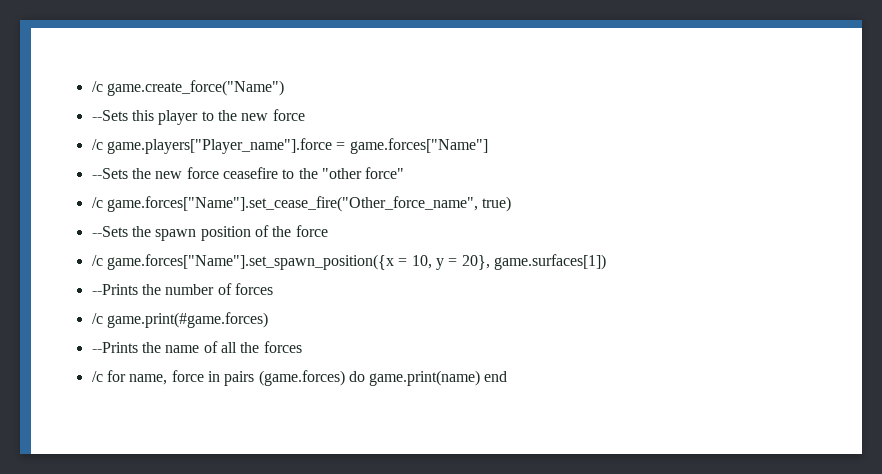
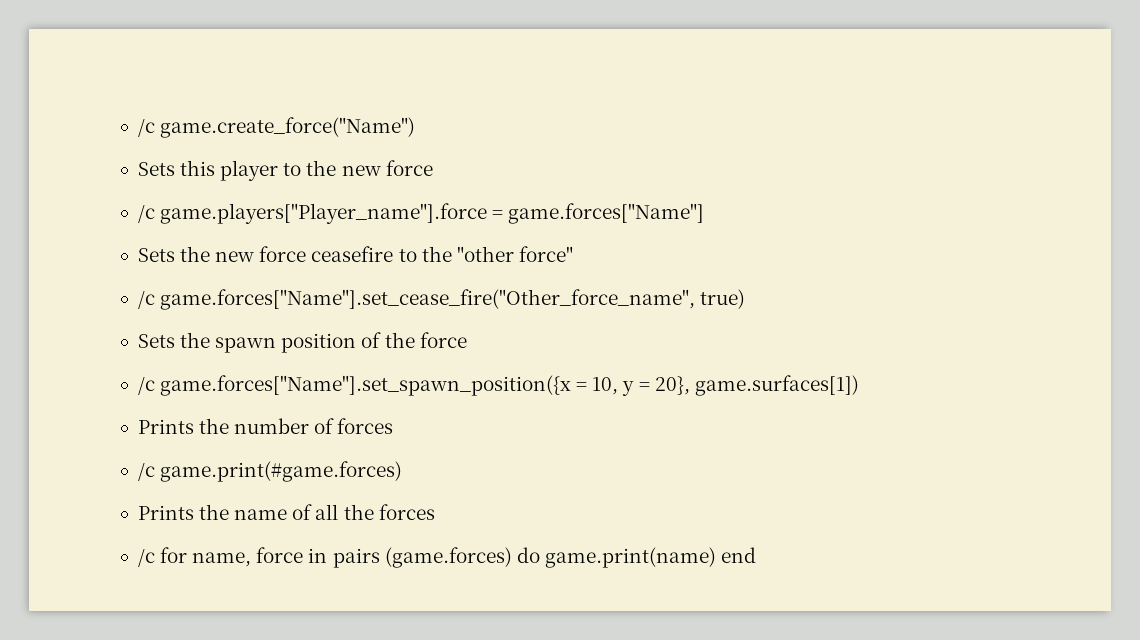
[91,110,128,121] --Sets -> [137,162,175,176] Sets
[91,168,128,179] --Sets -> [137,248,175,262] Sets
[91,226,128,237] --Sets -> [137,334,175,348] Sets
[91,284,138,295] --Prints -> [137,419,194,434] Prints
[91,342,138,353] --Prints -> [137,505,194,520] Prints

